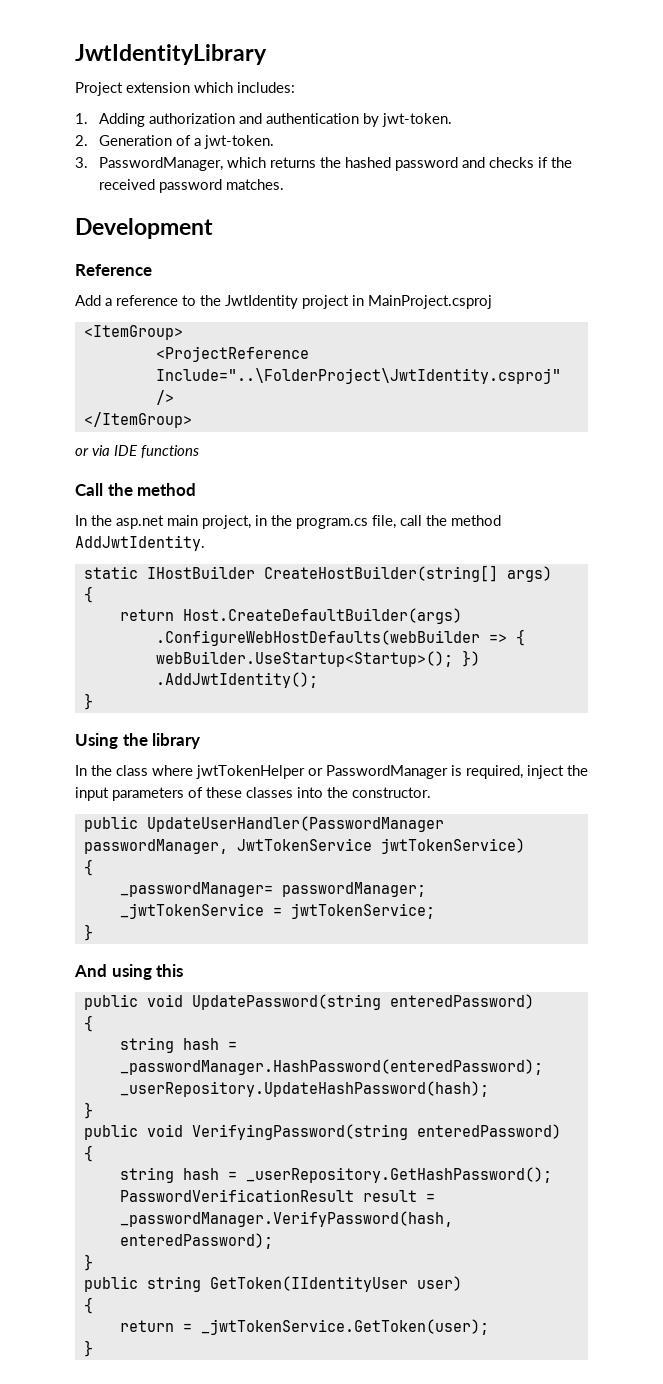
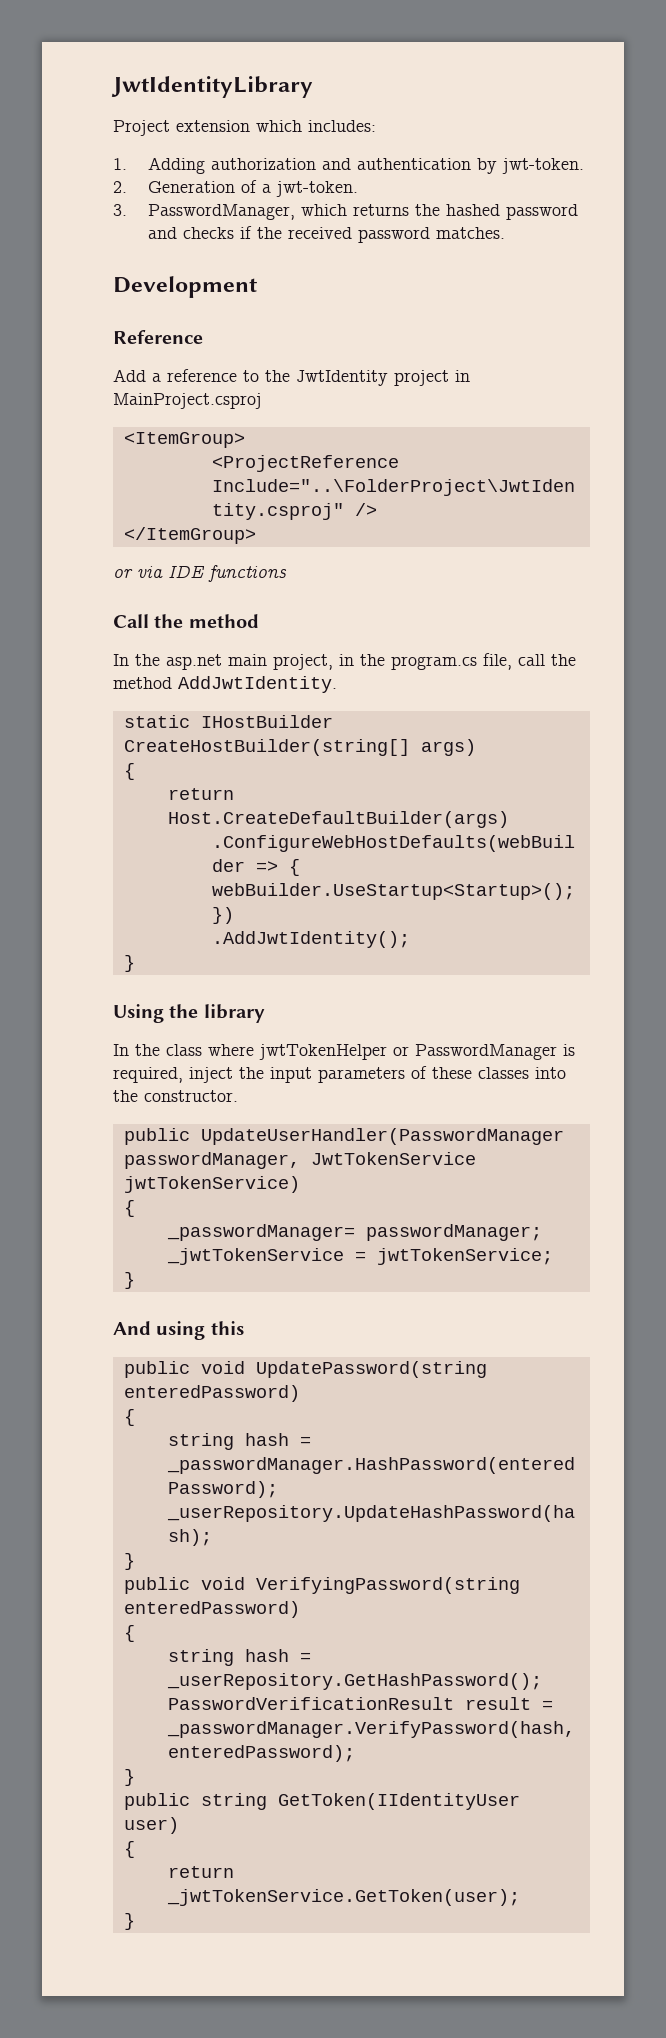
[182,1323,192,1332] = -> (234, 1872) none

